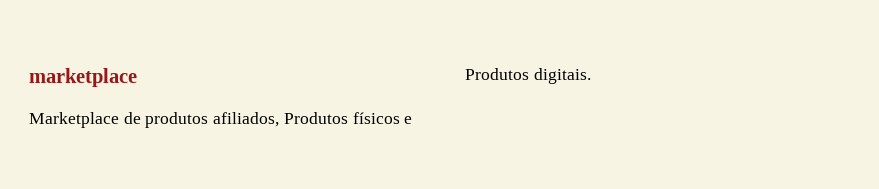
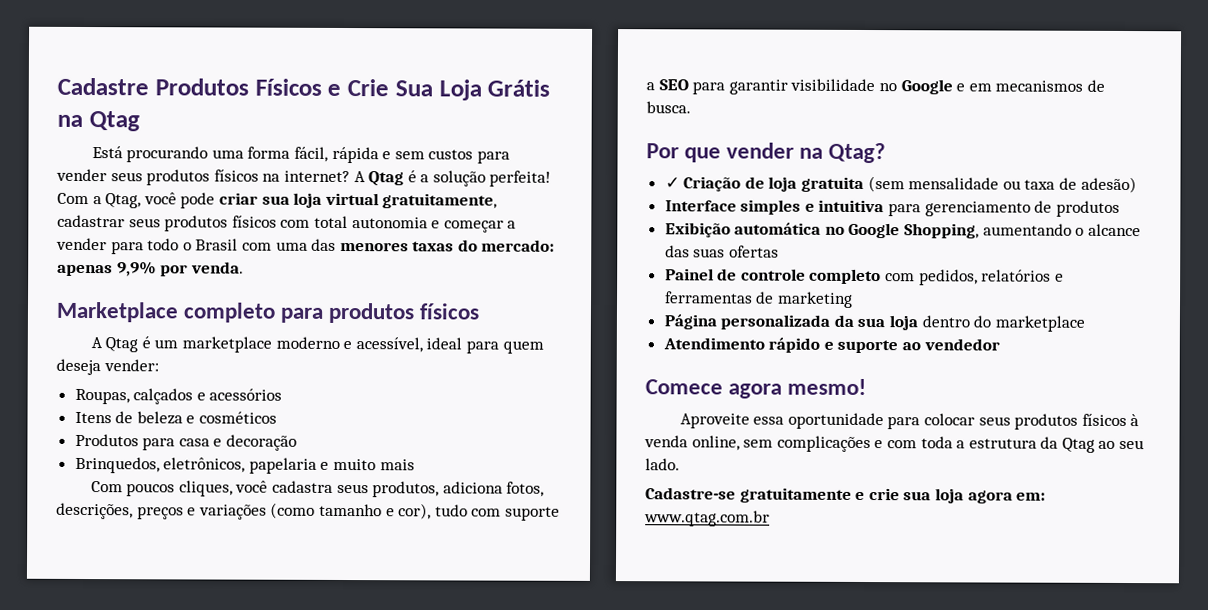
[29,68,137,87] [29,112,413,128] [465,68,591,84] marketplace // Marketplace de produtos afiliados, Produtos físicos e Produtos digitais. -> [57,77,551,101] [57,111,140,132] [91,146,511,164] [56,168,552,187] [57,192,498,209] [57,214,517,233] [56,237,556,255] [57,261,244,277] [56,301,481,324] [90,336,544,354] [56,358,159,376] [74,388,283,405] [74,411,278,425] [74,433,298,451] [74,456,415,474] [90,480,545,498] [56,502,560,521] [646,78,1105,95] [646,101,691,114] [646,142,887,164] [664,176,1137,194] [664,199,1120,217] [664,222,1141,239] [664,245,779,258] [664,268,1064,286] [664,291,853,308] [663,314,1085,332] [662,337,1000,354] [645,378,867,399] [679,412,1140,430] [644,435,1145,453] [645,458,680,471] [645,487,1047,504] [644,510,770,527] Cadastre Produtos Físicos e Crie Sua Loja Grátis na Qtag // Está procurando uma forma fácil, rápida e sem custos para vender seus produtos físicos na internet? A Qtag é a solução perfeita! Com a Qtag, você pode criar sua loja virtual gratuitamente, cadastrar seus produtos físicos com total autonomia e começar a vender para todo o Brasil com uma das menores taxas do mercado: apenas 9,9% por venda. // Marketplace completo para produtos físicos // A Qtag é um marketplace moderno e acessível, ideal para quem deseja vender: // Roupas, calçados e acessórios // Itens de beleza e cosméticos // Produtos para casa e decoração // Brinquedos, eletrônicos, papelaria e muito mais // Com poucos cliques, você cadastra seus produtos, adiciona fotos, descrições, preços e variações (como tamanho e cor), tudo com suporte a SEO para garantir visibilidade no Google e em mecanismos de busca. // Por que vender na Qtag? // ✓ Criação de loja gratuita (sem mensalidade ou taxa de adesão) // Interface simples e intuitiva para gerenciamento de produtos // Exibição automática no Google Shopping, aumentando o alcance das suas ofertas // Painel de controle completo com pedidos, relatórios e ferramentas de marketing // Página personalizada da sua loja dentro do marketplace // Atendimento rápido e suporte ao vendedor // Comece agora mesmo! // Aproveite essa oportunidade para colocar seus produtos físicos à venda online, sem complicações e com toda a estrutura da Qtag ao seu lado. // Cadastre-se gratuitamente e crie sua loja agora em: www.qtag.com.br

